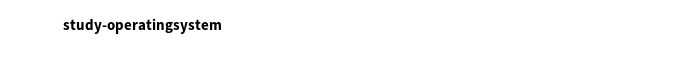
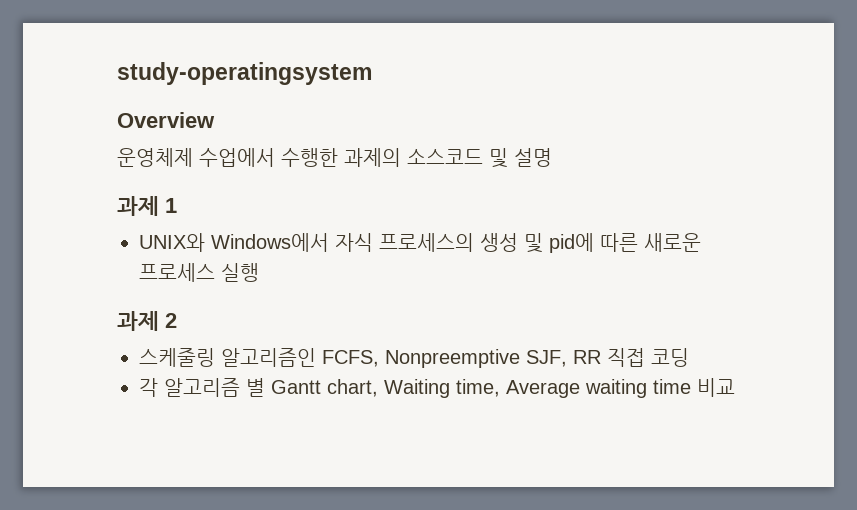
(222, 26) none -> [117,112,215,128] [117,148,552,168] [117,196,177,216] [139,233,701,253] [139,263,259,282] [117,311,177,331] [139,348,689,368] [139,378,735,398] // Overview // 운영체제 수업에서 수행한 과제의 소스코드 및 설명 // 과제 1 // UNIX와 Windows에서 자식 프로세스의 생성 및 pid에 따른 새로운 프로세스 실행 // 과제 2 // 스케줄링 알고리즘인 FCFS, Nonpreemptive SJF, RR 직접 코딩 // 각 알고리즘 별 Gantt chart, Waiting time, Average waiting time 비교

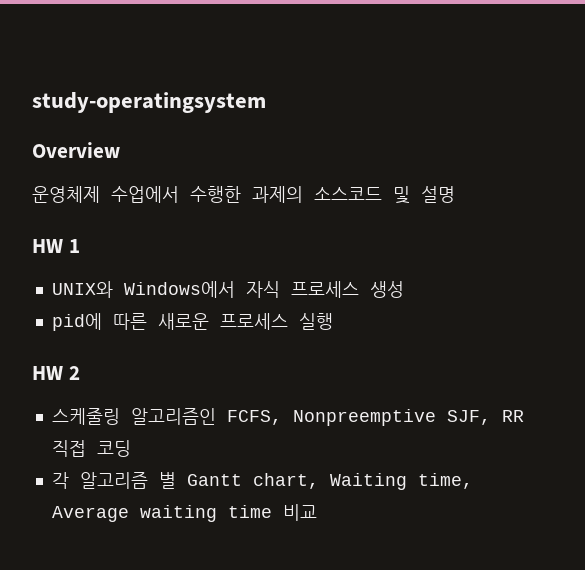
[117,196,159,216] 과제 -> [32,239,63,253] HW
[379,233,474,252] 프로세스의 -> [290,281,359,298] 프로세스
[524,233,543,253] 및 -> (404, 289) //
[117,311,159,331] 과제 -> [32,366,63,380] HW

